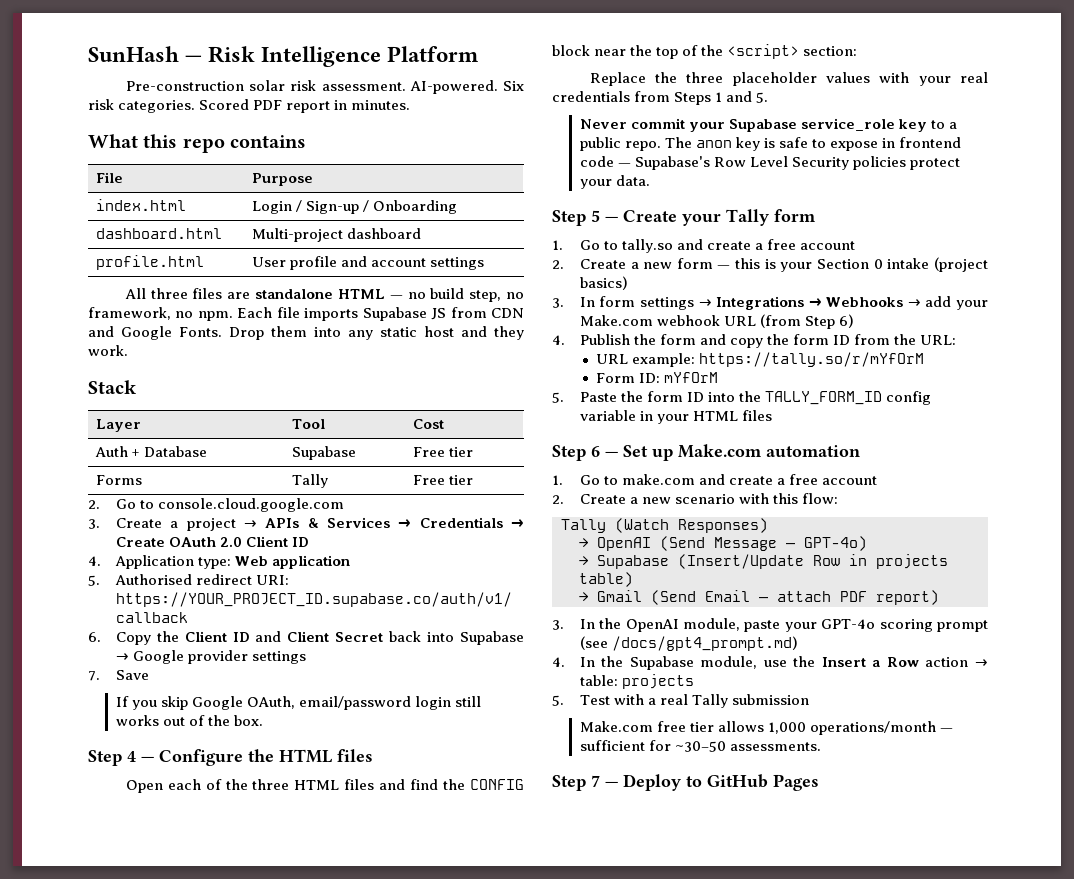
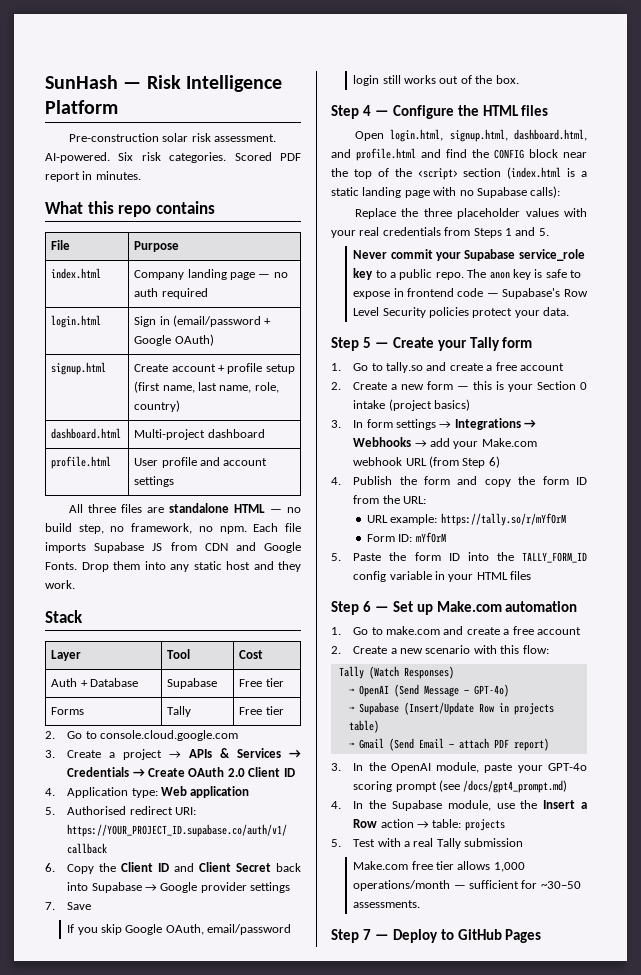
[251,200,458,214] Login / Sign-up / Onboarding -> [134,269,288,280] [134,288,208,299] [51,315,102,328] [134,315,272,327] [134,334,214,346] [51,362,107,375] [134,363,295,374] [134,381,279,393] [134,400,181,412] Company landing page — no auth required // login.html | Sign in (email/password + Google OAuth) // signup.html | Create account + profile setup (first name, last name, role, country)
[167,779,375,790] each of the three HTML files -> [390,129,587,142] [331,148,416,161] login.html, signup.html, dashboard.html, and profile.html
[803,46,858,56] section: -> [463,167,587,179] [331,186,561,198] section (index.html is a static landing page with no Supabase calls):

